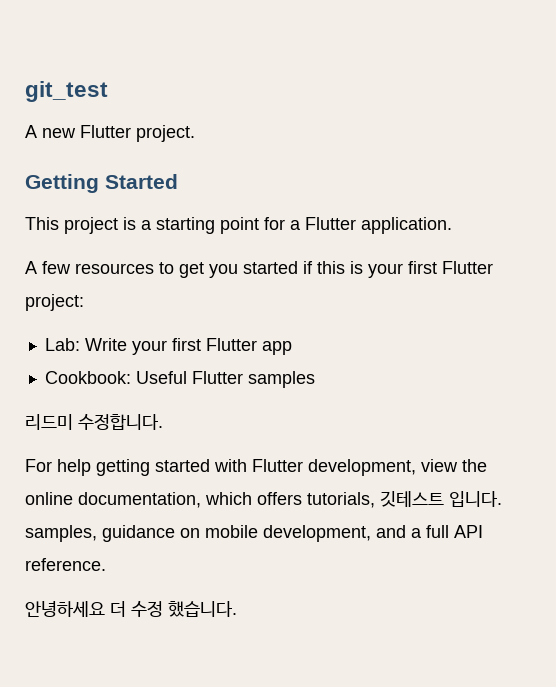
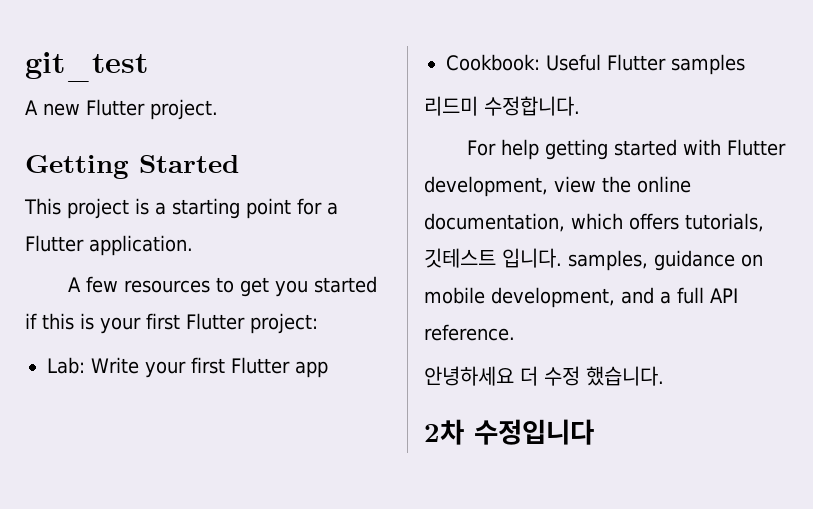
(237, 609) none -> [424,419,594,445] // 2차 수정입니다

